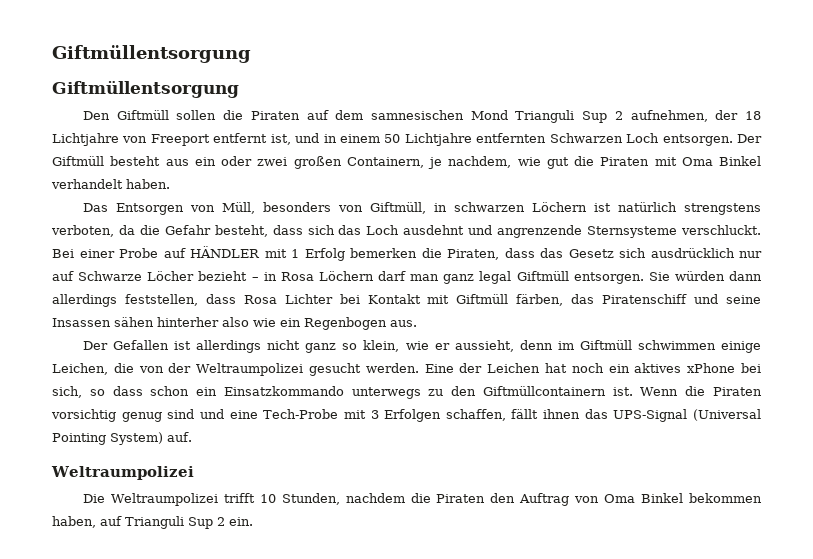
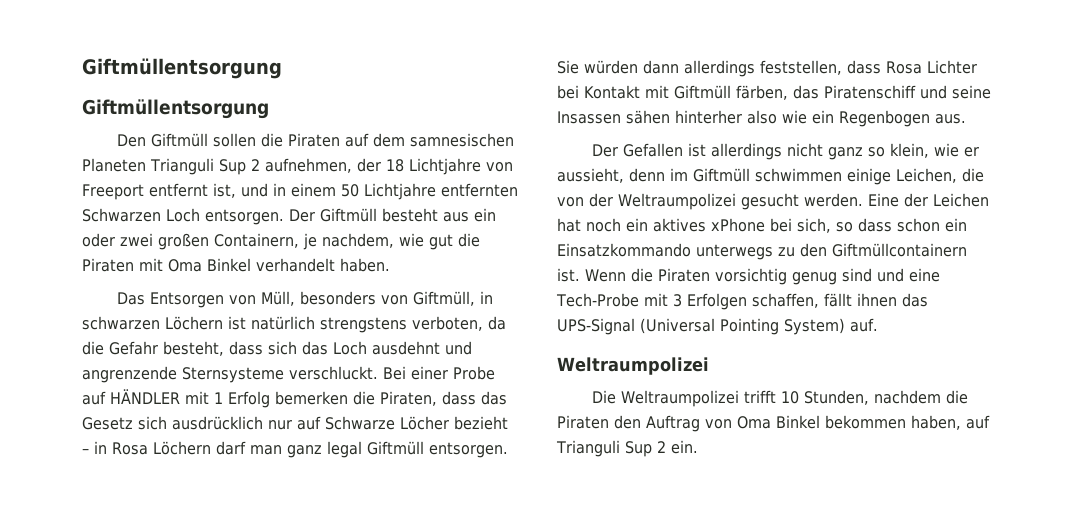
[470,110,508,120] Mond -> [82,158,146,172] Planeten

